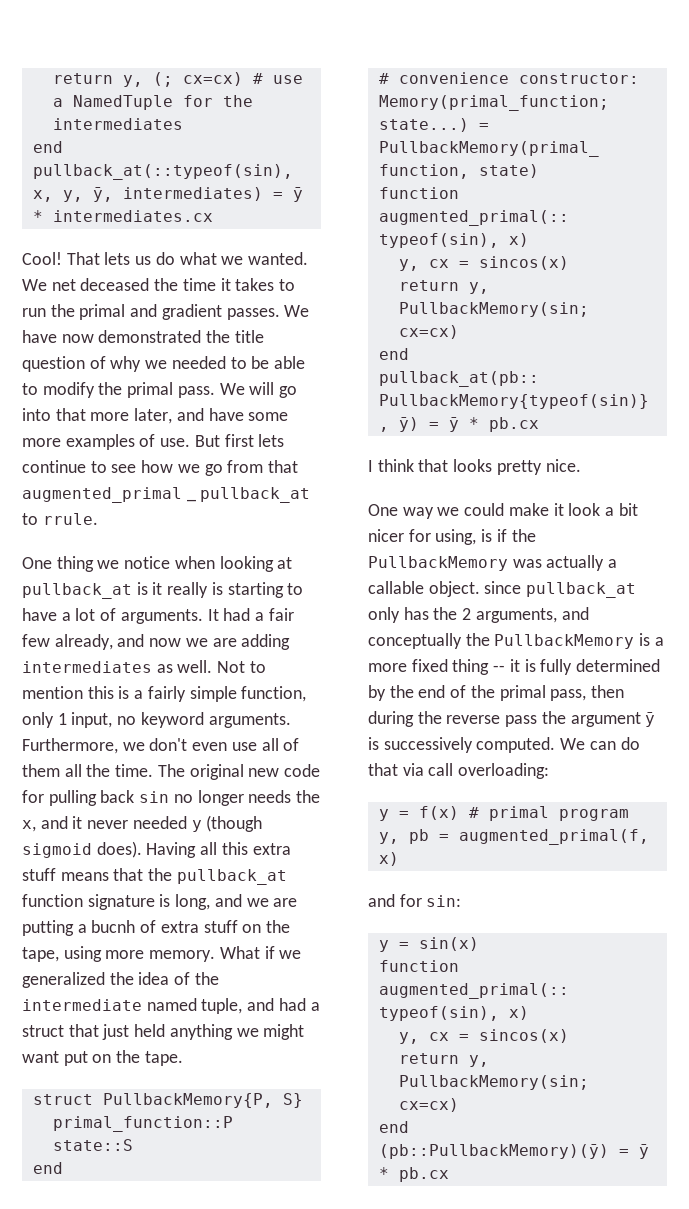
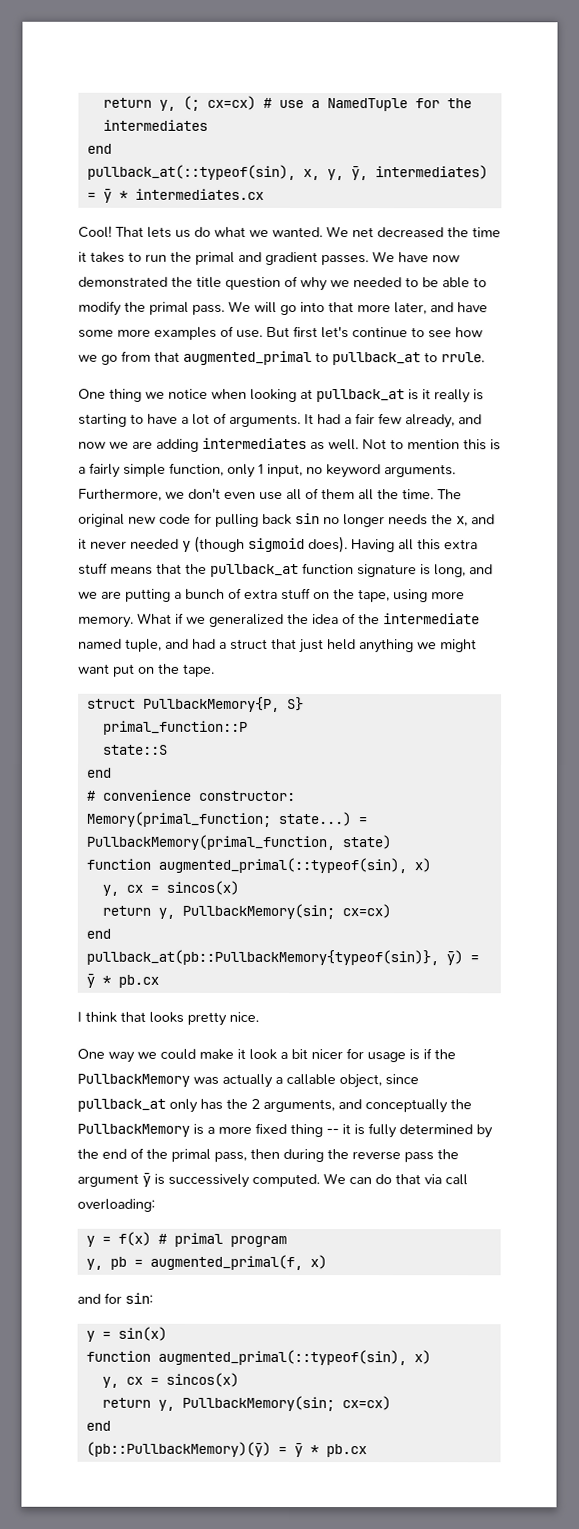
[80,278,150,291] deceased -> [377,227,444,239] decreased
[258,434,285,447] lets -> [321,326,349,339] let's
[186,499,196,502] _ -> [315,352,329,363] to
[91,920,136,933] bucnh -> [185,588,225,599] bunch
[435,529,477,545] using, -> [367,1052,406,1063] usage
[428,581,480,597] object. -> [339,1074,382,1089] object,

